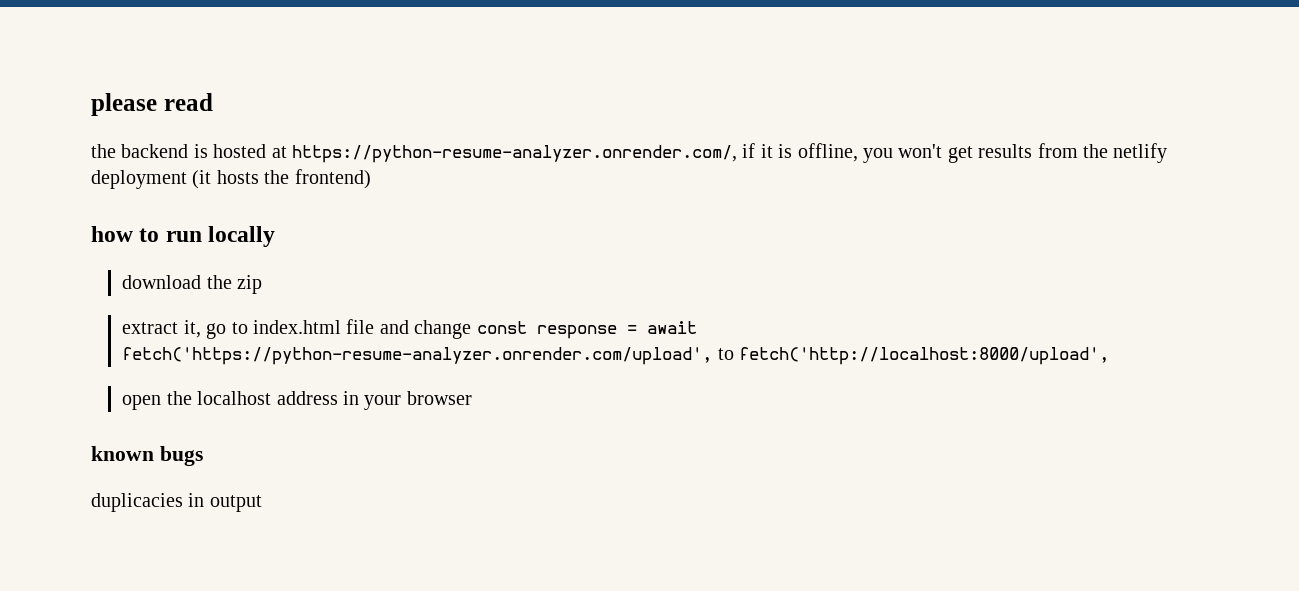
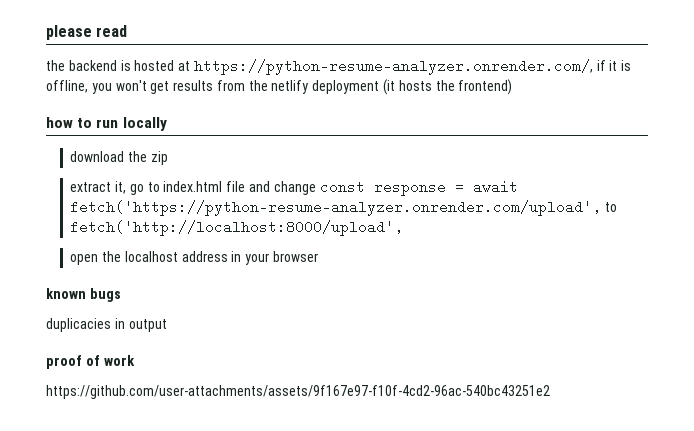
(262, 503) none -> [46,355,135,369] [46,385,550,399] // proof of work // https://github.com/user-attachments/assets/9f167e97-f10f-4cd2-96ac-540bc43251e2

